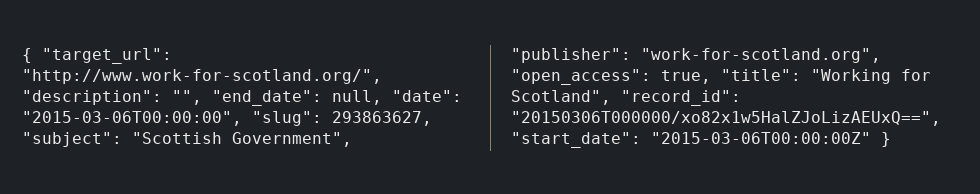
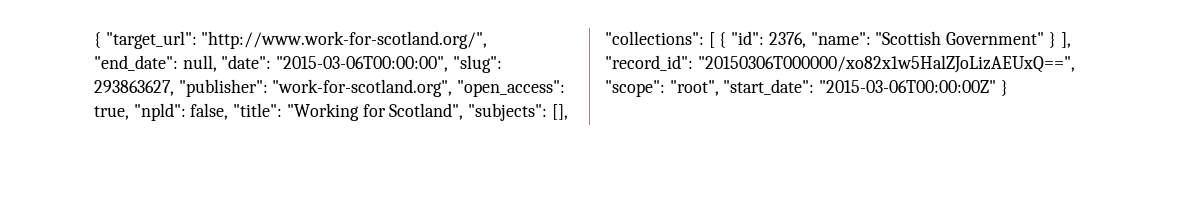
[22,90,202,105] "description": "", -> (488, 40) none
[22,132,352,147] "subject": "Scottish Government", -> (174, 88) none
(711, 77) none -> [133,103,229,121] "npld": false,
[621,90,741,106] [511,111,941,126] "record_id": "20150306T000000/xo82x1w5HalZJoLizAEUxQ==", -> [468,103,568,121] [605,31,1071,48] [605,55,1075,73] [605,80,719,97] "subjects": [], "collections": [ { "id": 2376, "name": "Scottish Government" } ], "record_id": "20150306T000000/xo82x1w5HalZJoLizAEUxQ==", "scope": "root",

